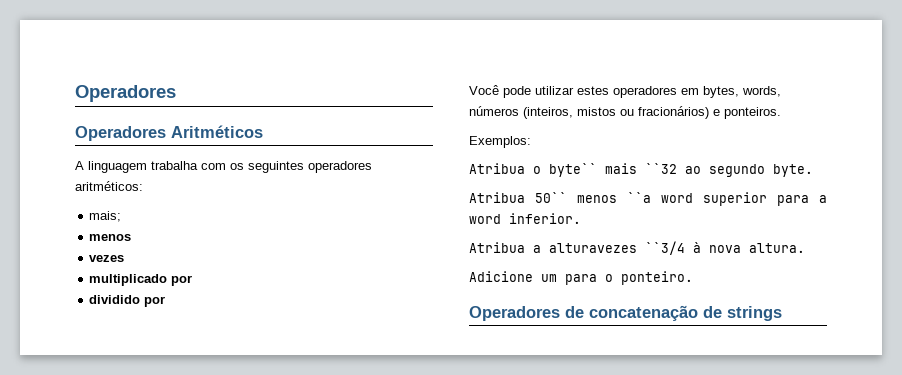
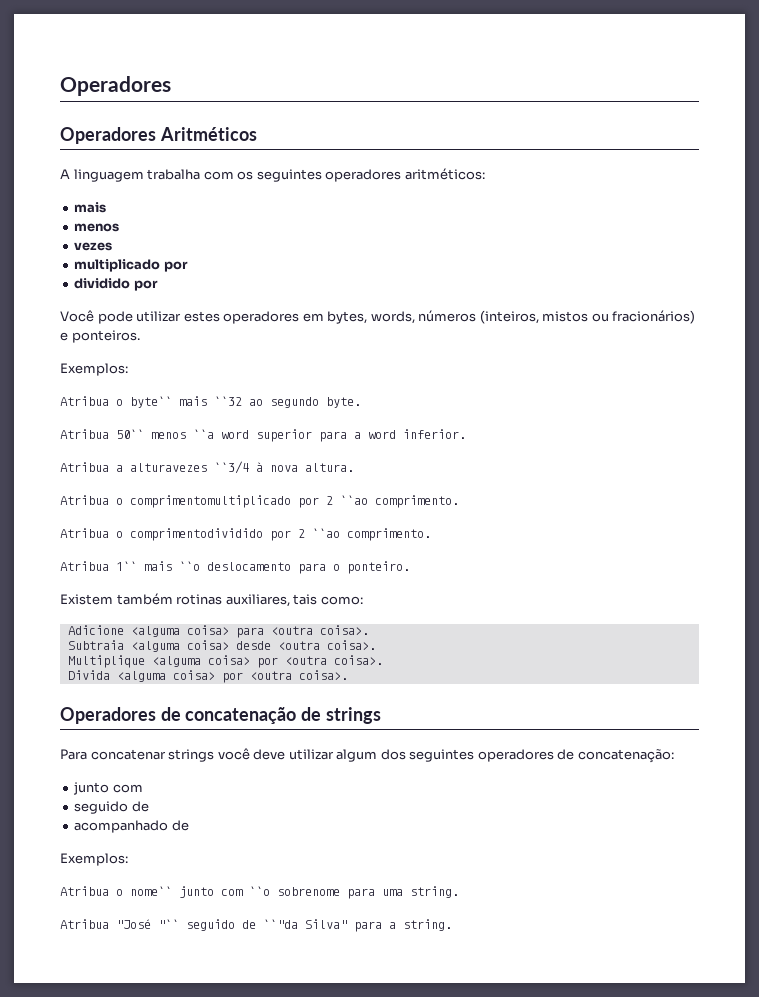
[89,211,122,222] mais; -> [74,202,107,213] mais
[469,271,693,285] Adicione um para o ponteiro. -> [60,495,459,508] [60,528,431,541] [60,561,410,574] [60,593,363,607] [67,625,369,638] [67,640,376,652] [67,655,383,668] [67,670,348,683] Atribua o comprimentomultiplicado por 2 ``ao comprimento. // Atribua o comprimentodividido por 2 ``ao comprimento. // Atribua 1`` mais ``o deslocamento para o ponteiro. // Existem também rotinas auxiliares, tais como: // Adicione <alguma coisa> para <outra coisa>. // Subtraia <alguma coisa> desde <outra coisa>. // Multiplique <alguma coisa> por <outra coisa>. // Divida <alguma coisa> por <outra coisa>.
(782, 313) none -> [60,748,674,763] [73,782,143,795] [74,801,149,814] [74,820,189,833] [60,853,128,866] [60,886,459,899] [60,919,452,932] // Para concatenar strings você deve utilizar algum dos seguintes operadores de concatenação: // junto com // seguido de // acompanhado de // Exemplos: // Atribua o nome`` junto com ``o sobrenome para uma string. // Atribua "José "`` seguido de ``"da Silva" para a string.

